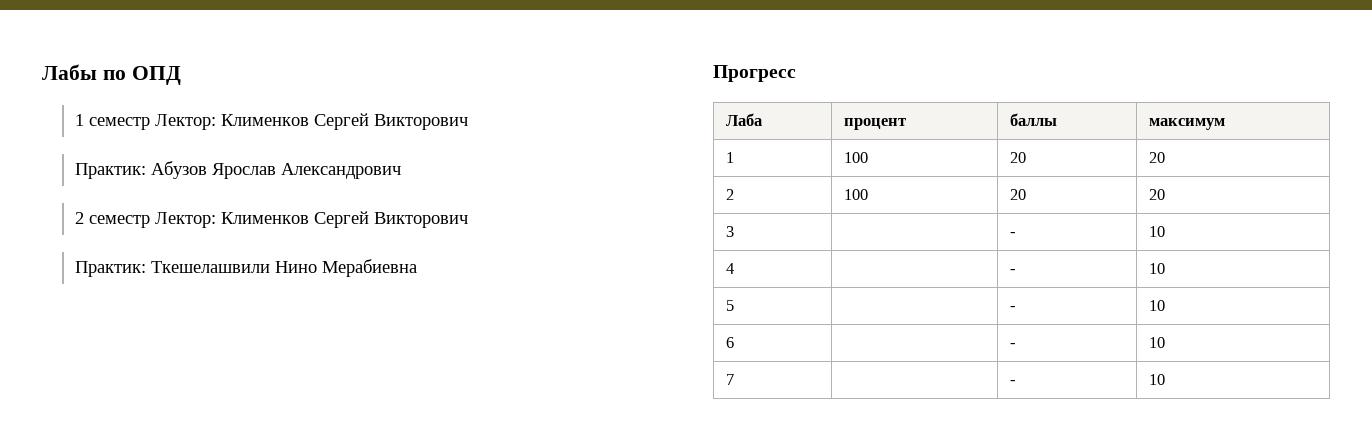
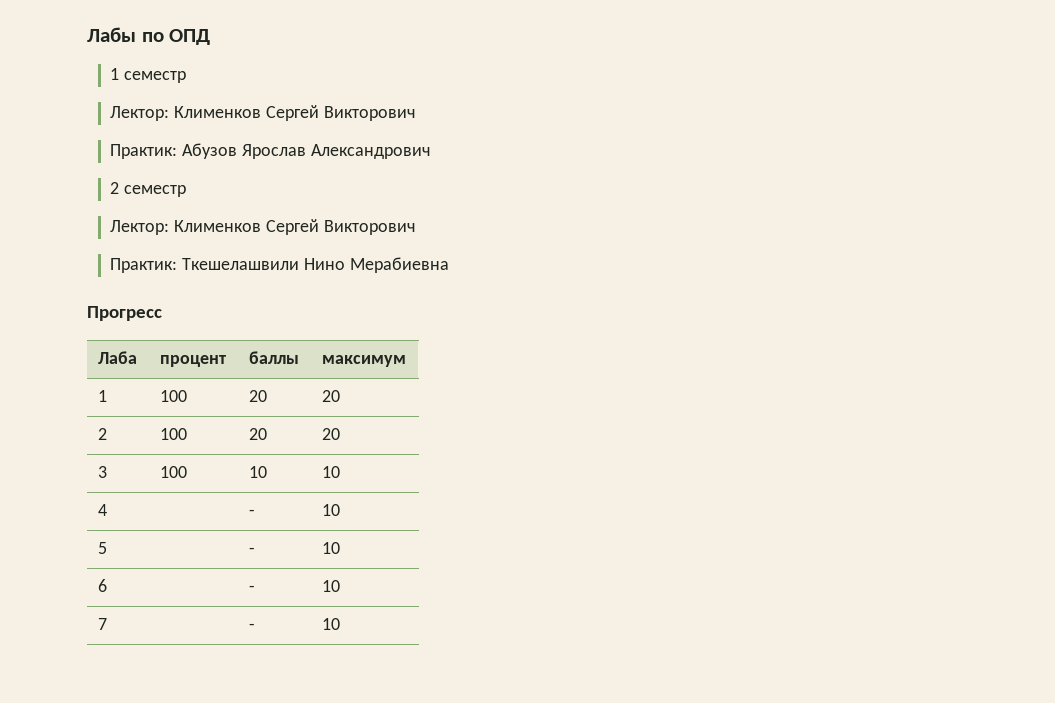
(150, 123) none -> (187, 77) //
(150, 221) none -> (187, 191) //
[1010,232,1017,237] | - -> [160,466,188,478] [249,466,268,478] 100 | 10

